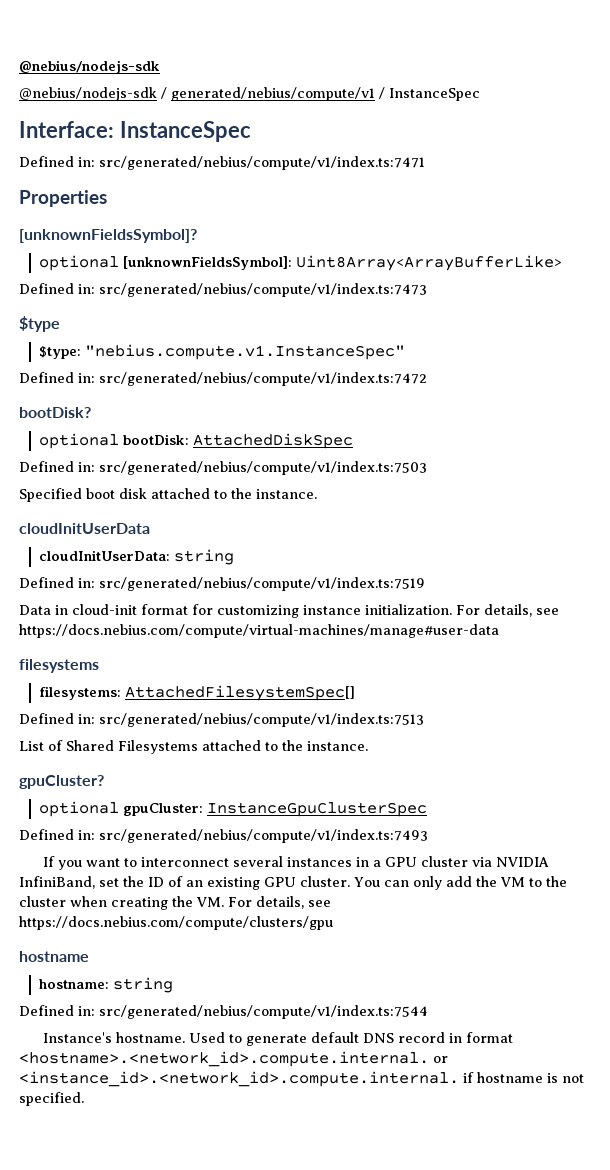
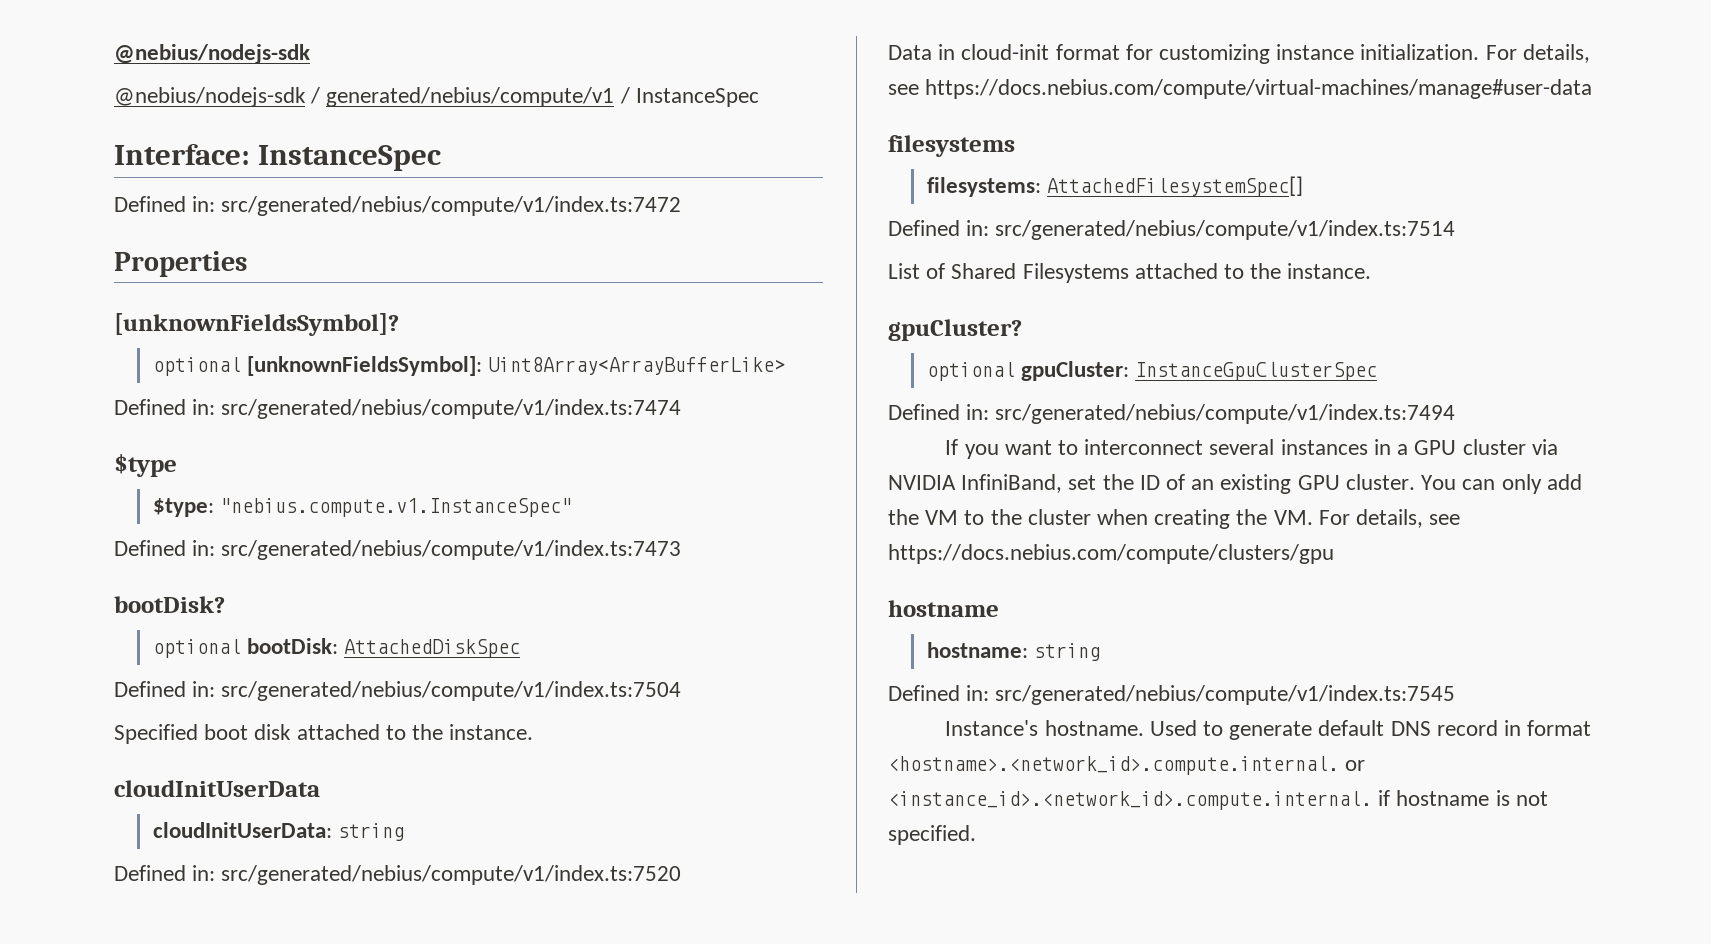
[99,156,425,170] src/generated/nebius/compute/v1/index.ts:7471 -> [221,196,682,216] src/generated/nebius/compute/v1/index.ts:7472
[99,283,427,297] src/generated/nebius/compute/v1/index.ts:7473 -> [221,399,682,419] src/generated/nebius/compute/v1/index.ts:7474
[99,372,427,386] src/generated/nebius/compute/v1/index.ts:7472 -> [221,540,682,560] src/generated/nebius/compute/v1/index.ts:7473
[99,461,427,475] src/generated/nebius/compute/v1/index.ts:7503 -> [221,681,682,701] src/generated/nebius/compute/v1/index.ts:7504
[99,577,425,591] src/generated/nebius/compute/v1/index.ts:7519 -> [221,865,682,885] src/generated/nebius/compute/v1/index.ts:7520
[99,713,424,727] src/generated/nebius/compute/v1/index.ts:7513 -> [995,220,1456,240] src/generated/nebius/compute/v1/index.ts:7514
[99,829,428,843] src/generated/nebius/compute/v1/index.ts:7493 -> [995,404,1456,424] src/generated/nebius/compute/v1/index.ts:7494
[99,1005,428,1019] src/generated/nebius/compute/v1/index.ts:7544 -> [995,685,1456,705] src/generated/nebius/compute/v1/index.ts:7545

